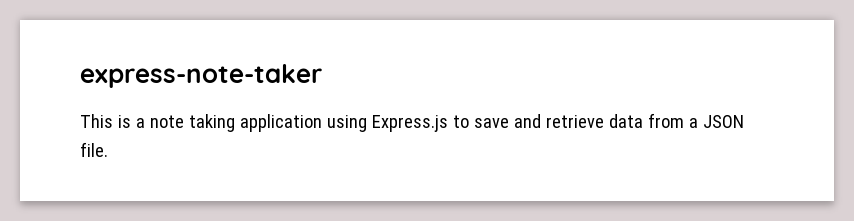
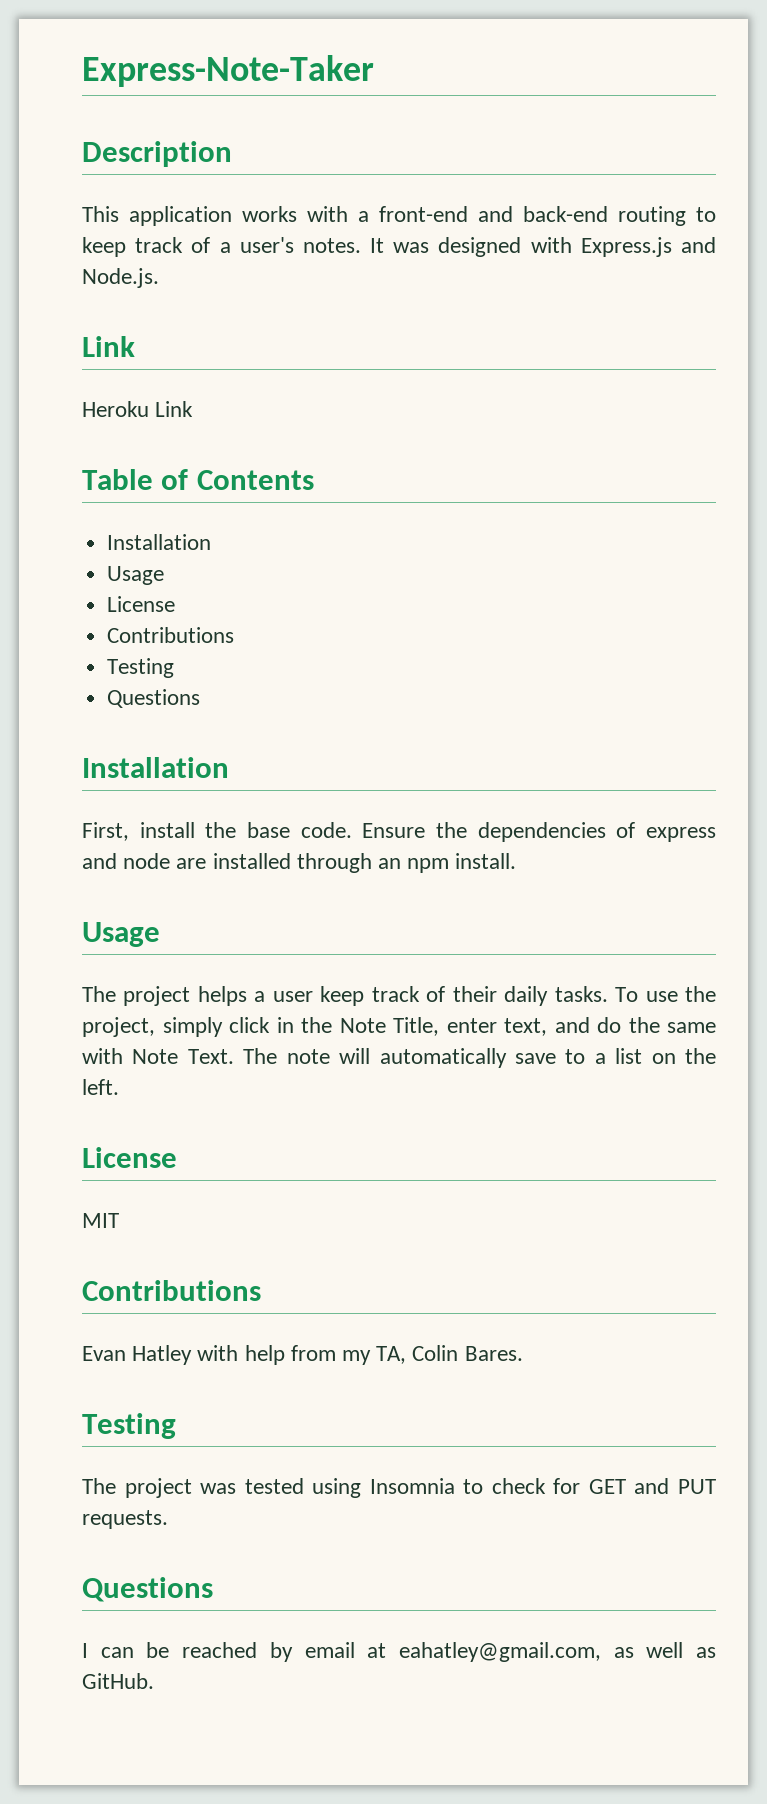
[80,64,322,88] express-note-taker -> [82,55,374,87] [82,141,232,167] Express-Note-Taker // Description
[117,113,744,132] [80,142,108,157] is a note taking application using Express.js to save and retrieve data from a JSON file. -> [129,206,716,226] [82,237,716,257] [82,268,159,288] [82,336,135,357] [82,401,194,417] [82,469,314,490] [107,534,212,550] [107,566,165,585] [107,596,176,612] [107,627,235,643] [107,658,175,678] [107,689,201,708] [82,757,229,778] [82,822,716,842] [82,853,517,873] [82,922,160,947] [82,986,716,1006] [82,1017,716,1037] [82,1048,716,1068] [82,1079,119,1095] [82,1147,177,1168] [82,1213,119,1228] [82,1280,261,1301] [82,1345,523,1365] [82,1413,176,1439] [82,1478,716,1498] [82,1510,168,1529] [82,1577,213,1602] [82,1642,717,1662] [82,1673,154,1689] application works with a front-end and back-end routing to keep track of a user's notes. It was designed with Express.js and Node.js. // Link // Heroku Link // Table of Contents // Installation // Usage // License // Contributions // Testing // Questions // Installation // First, install the base code. Ensure the dependencies of express and node are installed through an npm install. // Usage // The project helps a user keep track of their daily tasks. To use the project, simply click in the Note Title, enter text, and do the same with Note Text. The note will automatically save to a list on the left. // License // MIT // Contributions // Evan Hatley with help from my TA, Colin Bares. // Testing // The project was tested using Insomnia to check for GET and PUT requests. // Questions // I can be reached by email at eahatley@gmail.com, as well as GitHub.

